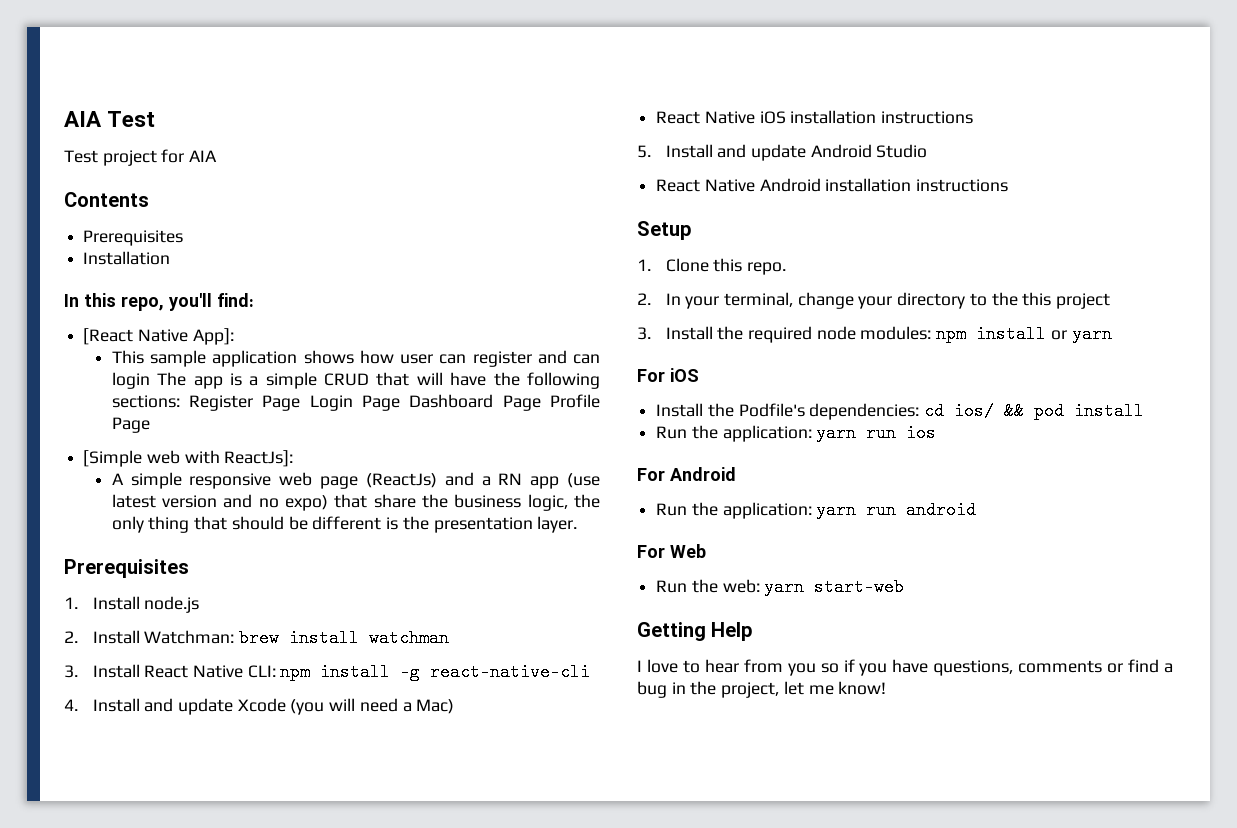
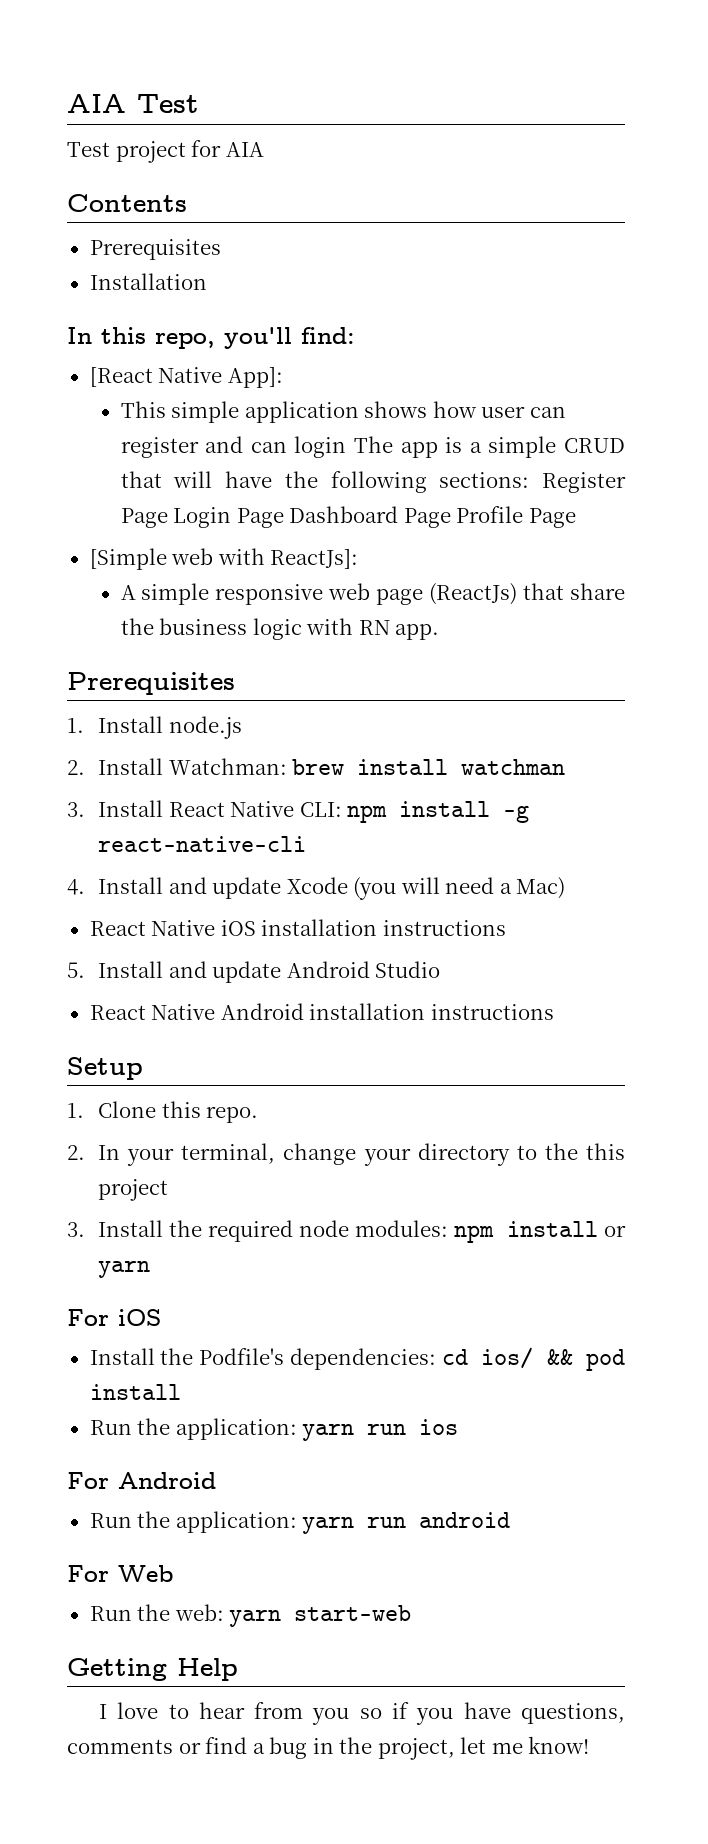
[150,350,207,367] sample -> [171,401,240,423] simple
[444,472,600,489] [111,494,600,511] [111,516,578,533] and a RN app (use latest version and no expo) that share the business logic, the only thing that should be different is the presentation layer. -> [523,583,625,600] [120,618,440,640] that share the business logic with RN app.

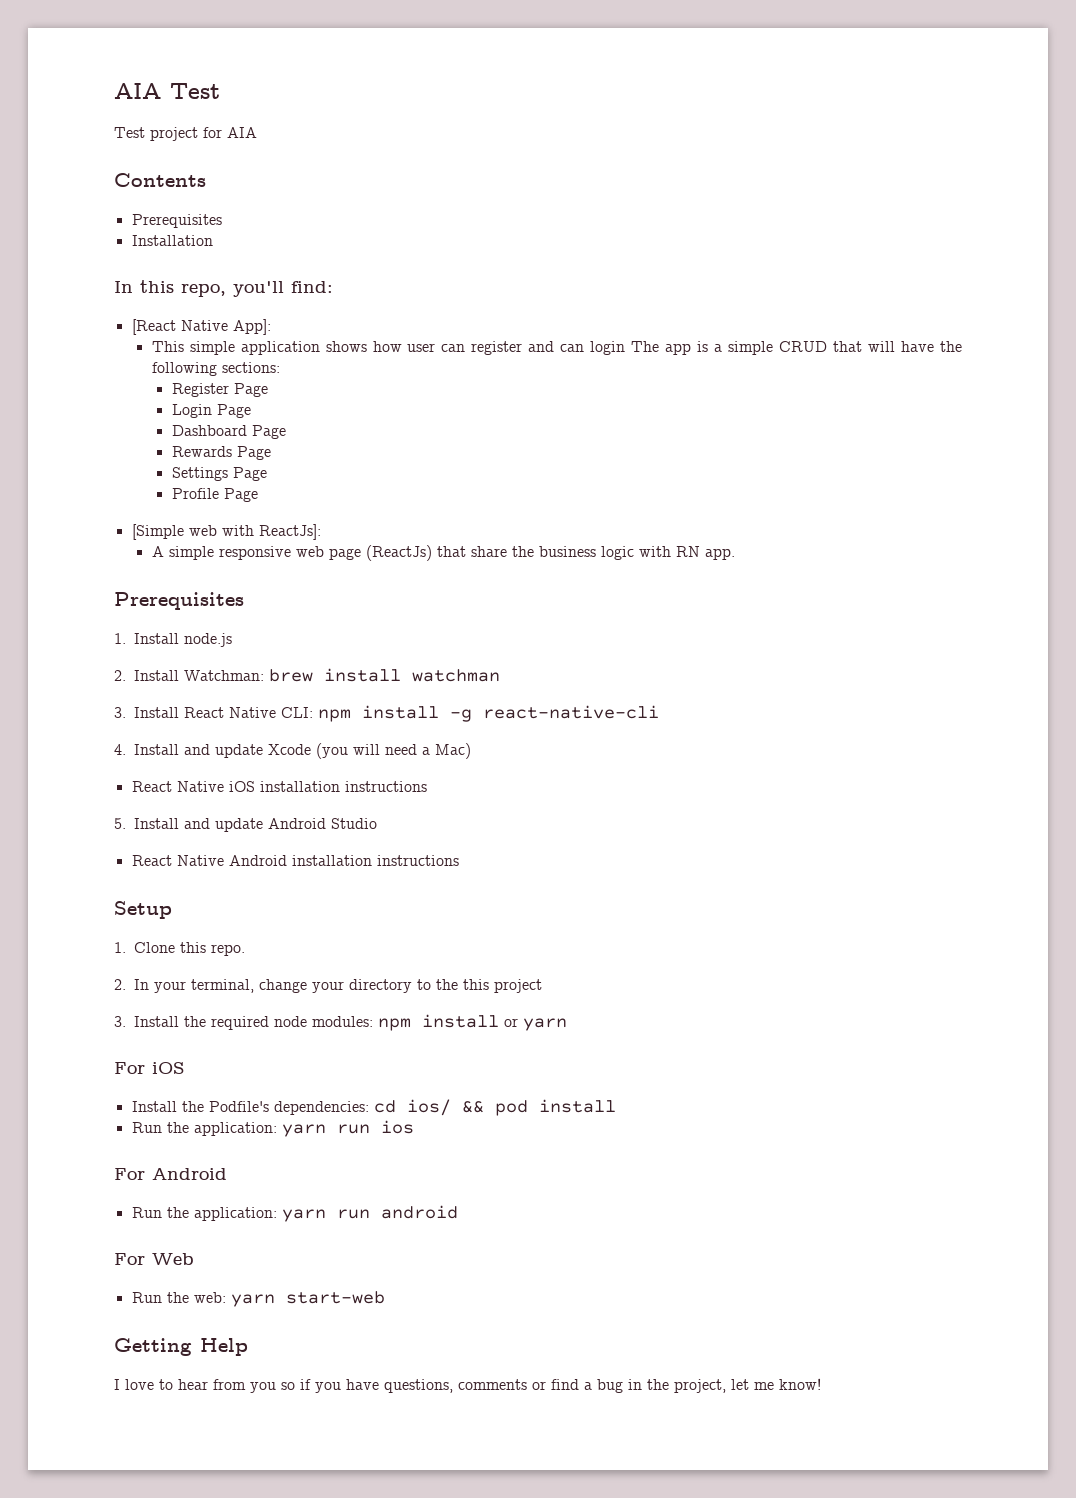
(530, 480) none -> (280, 367) //
(168, 518) none -> (268, 390) //
(284, 518) none -> (251, 411) //
(451, 518) none -> [171,446,271,460] [171,467,267,481] // Rewards Page // Settings Page //

